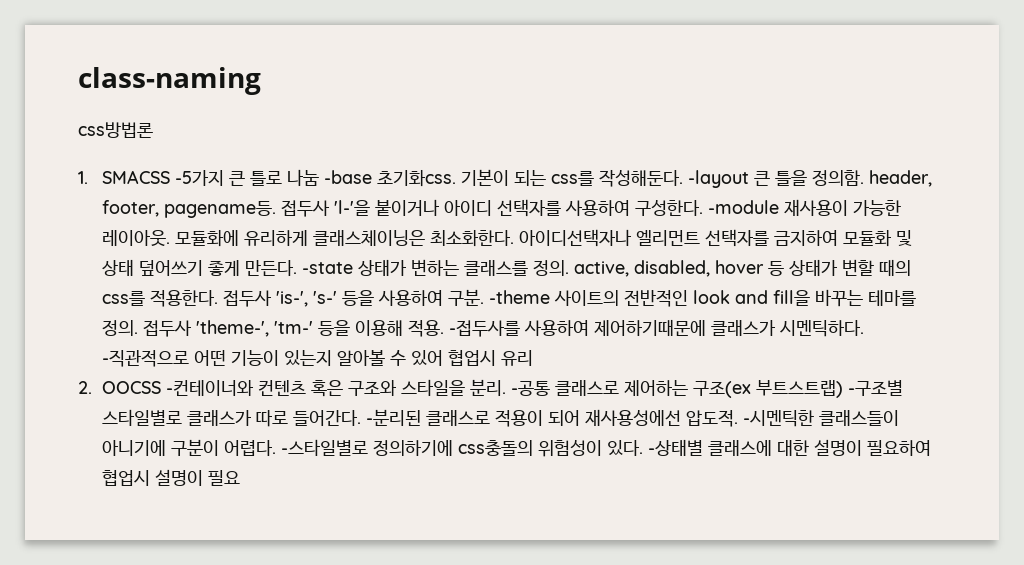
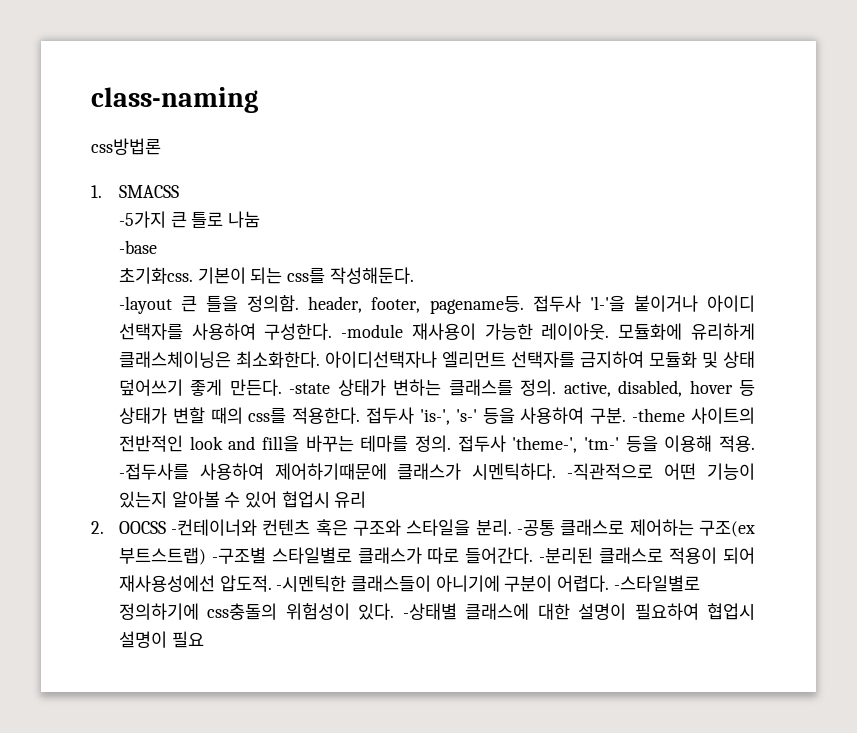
(171, 177) none -> (179, 191) //
(320, 177) none -> (261, 219) //
(373, 177) none -> (157, 247) //
(684, 178) none -> (414, 275) //

